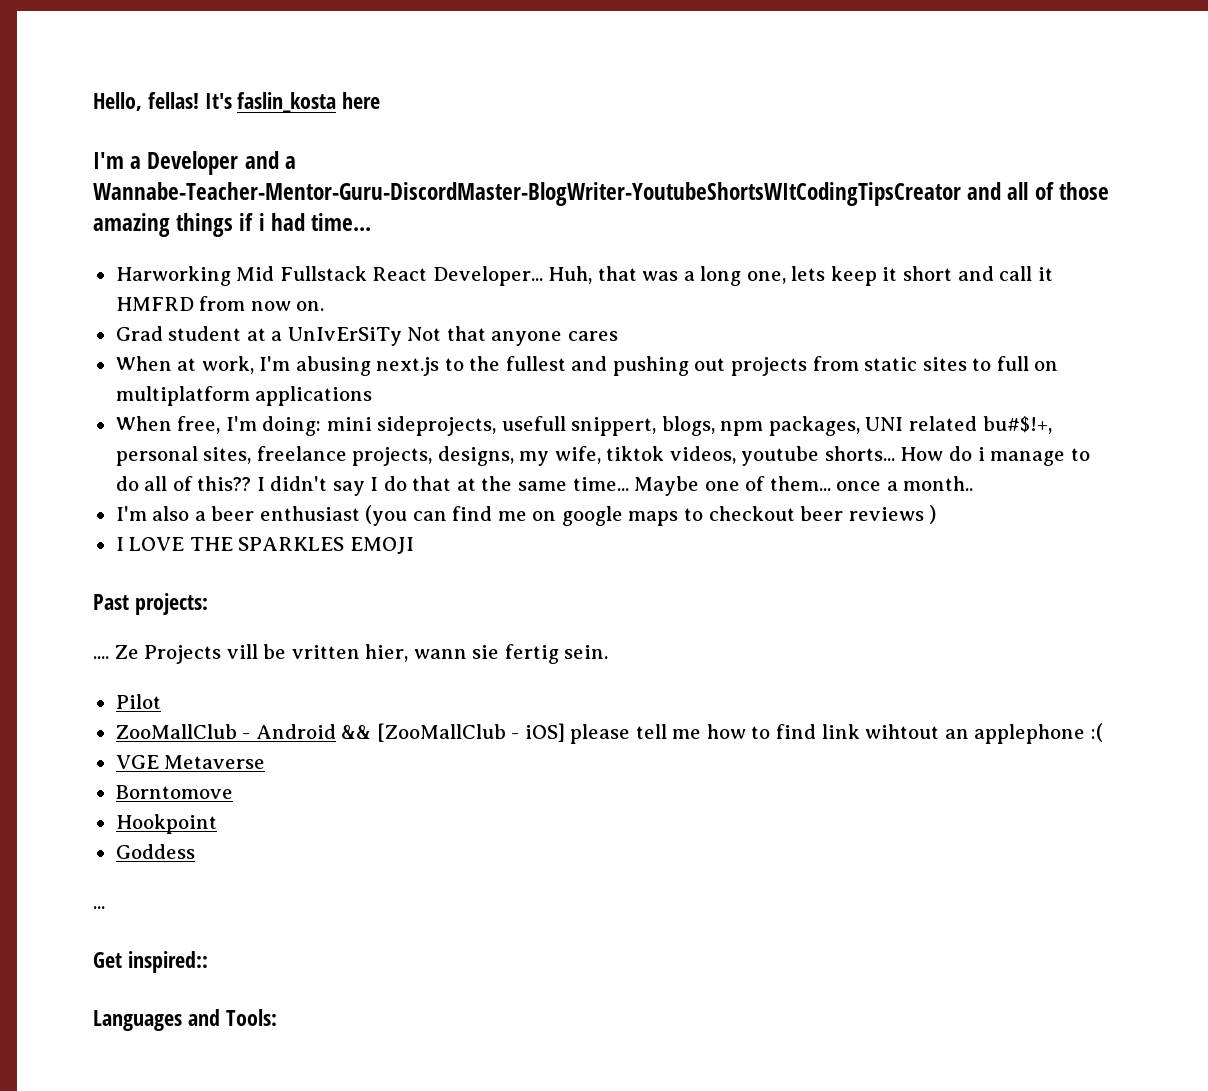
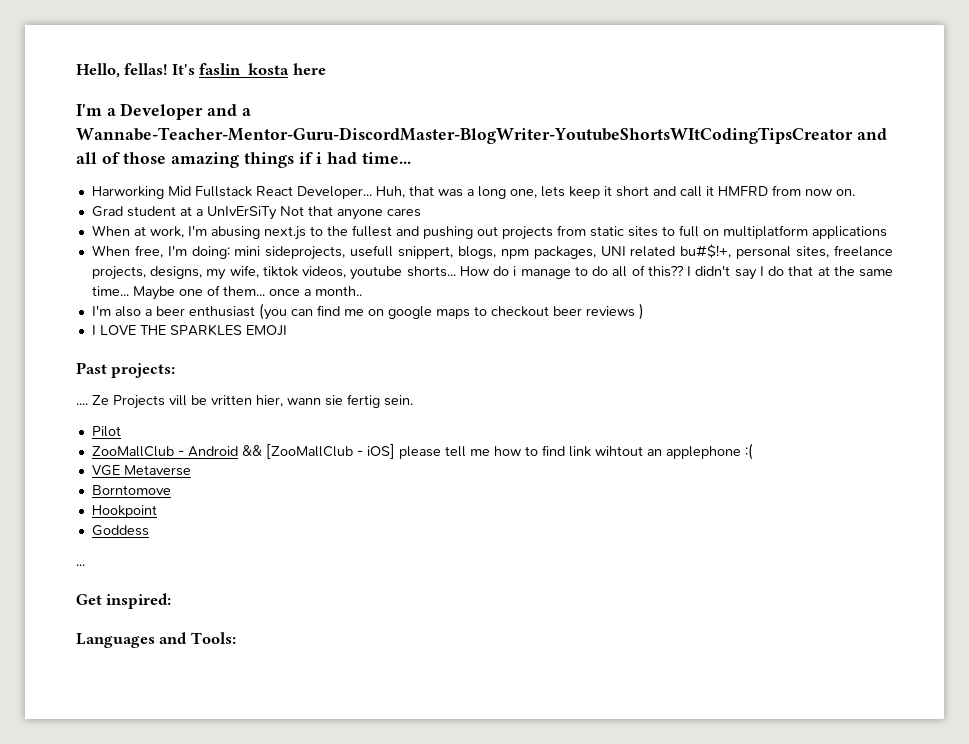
[127,951,208,973] inspired:: -> [106,593,172,609] inspired:

